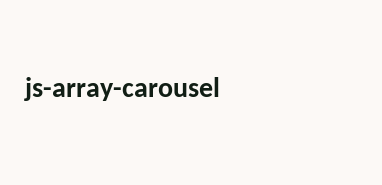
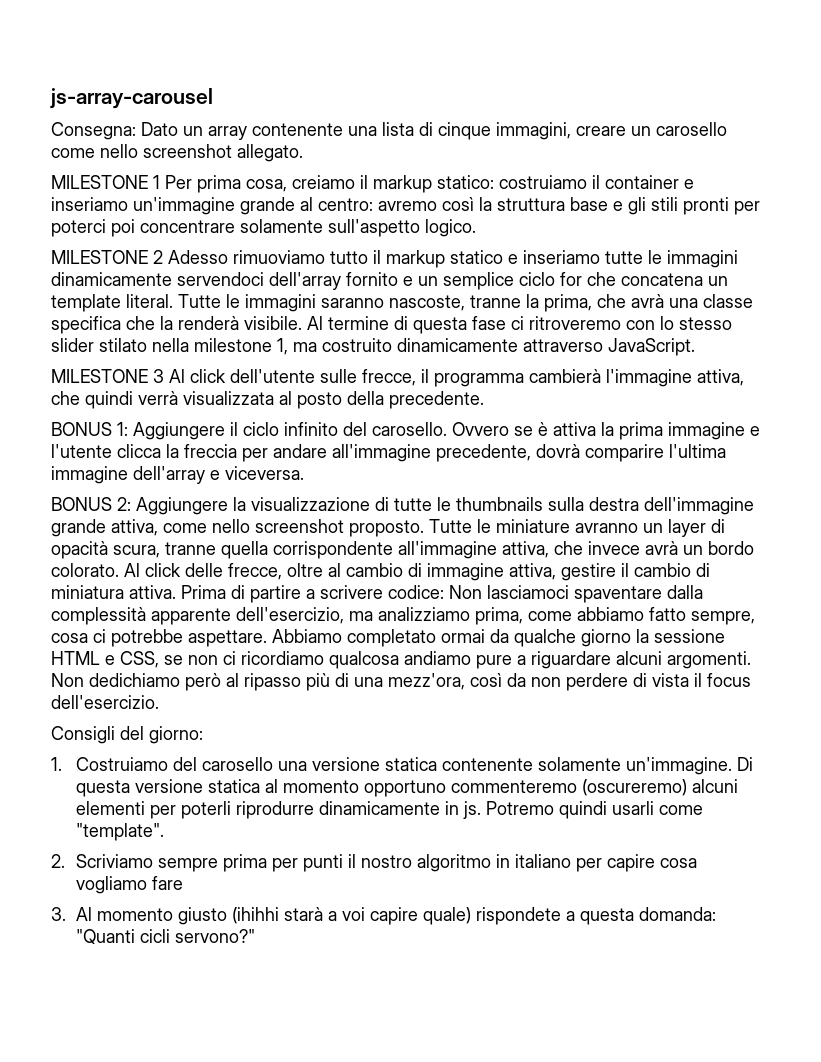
(220, 89) none -> [51,122,727,140] [51,144,303,162] [51,175,694,193] [51,197,760,215] [51,219,476,237] [51,250,738,268] [51,272,728,290] [51,294,753,312] [51,316,732,334] [51,338,695,356] [51,369,744,387] [51,391,484,409] [51,422,760,440] [51,444,726,462] [51,466,304,484] [51,497,754,515] [51,519,725,537] [51,541,754,559] [51,563,710,581] [51,585,703,603] [51,607,755,625] [51,629,725,647] [51,651,751,669] [51,673,751,691] [51,695,159,709] [51,726,203,744] [51,757,754,775] [76,779,739,797] [76,801,704,819] [76,823,165,841] [51,854,698,872] [76,876,184,894] [51,907,717,925] [76,929,256,945] // Consegna: Dato un array contenente una lista di cinque immagini, creare un carosello come nello screenshot allegato. // MILESTONE 1 Per prima cosa, creiamo il markup statico: costruiamo il container e inseriamo un'immagine grande al centro: avremo così la struttura base e gli stili pronti per poterci poi concentrare solamente sull'aspetto logico. // MILESTONE 2 Adesso rimuoviamo tutto il markup statico e inseriamo tutte le immagini dinamicamente servendoci dell'array fornito e un semplice ciclo for che concatena un template literal. Tutte le immagini saranno nascoste, tranne la prima, che avrà una classe specifica che la renderà visibile. Al termine di questa fase ci ritroveremo con lo stesso slider stilato nella milestone 1, ma costruito dinamicamente attraverso JavaScript. // MILESTONE 3 Al click dell'utente sulle frecce, il programma cambierà l'immagine attiva, che quindi verrà visualizzata al posto della precedente. // BONUS 1: Aggiungere il ciclo infinito del carosello. Ovvero se è attiva la prima immagine e l'utente clicca la freccia per andare all'immagine precedente, dovrà comparire l'ultima immagine dell'array e viceversa. // BONUS 2: Aggiungere la visualizzazione di tutte le thumbnails sulla destra dell'immagine grande attiva, come nello screenshot proposto. Tutte le miniature avranno un layer di opacità scura, tranne quella corrispondente all'immagine attiva, che invece avrà un bordo colorato. Al click delle frecce, oltre al cambio di immagine attiva, gestire il cambio di miniatura attiva. Prima di partire a scrivere codice: Non lasciamoci spaventare dalla complessità apparente dell'esercizio, ma analizziamo prima, come abbiamo fatto sempre, cosa ci potrebbe aspettare. Abbiamo completato ormai da qualche giorno la sessione HTML e CSS, se non ci ricordiamo qualcosa andiamo pure a riguardare alcuni argomenti. Non dedichiamo però al ripasso più di una mezz'ora, così da non perdere di vista il focus dell'esercizio. // Consigli del giorno: // 1. Costruiamo del carosello una versione statica contenente solamente un'immagine. Di questa versione statica al momento opportuno commenteremo (oscureremo) alcuni elementi per poterli riprodurre dinamicamente in js. Potremo quindi usarli come "template". // 2. Scriviamo sempre prima per punti il nostro algoritmo in italiano per capire cosa vogliamo fare // 3. Al momento giusto (ihihhi starà a voi capire quale) rispondete a questa domanda: "Quanti cicli servono?"

